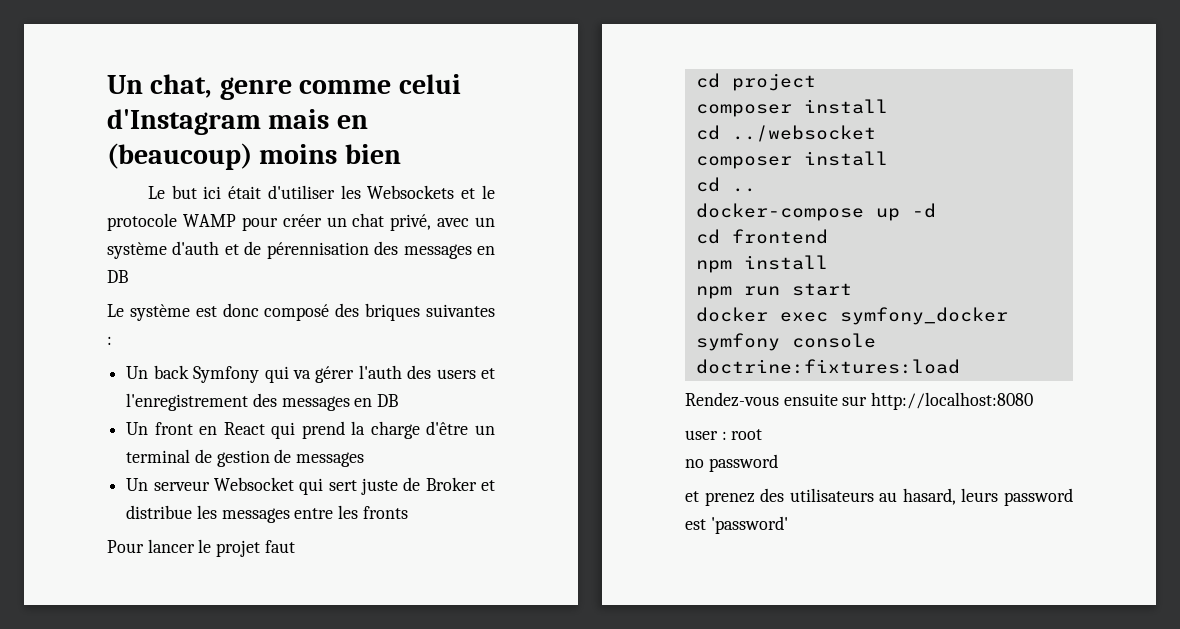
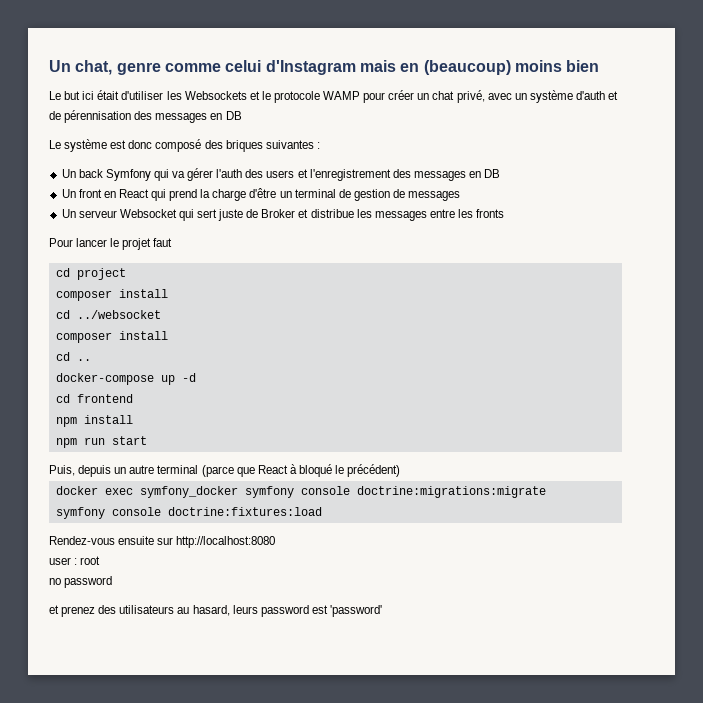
(852, 289) none -> [49,464,401,477] // Puis, depuis un autre terminal (parce que React à bloqué le précédent)
(876, 340) none -> [356,486,546,498] [55,507,161,519] doctrine:migrations:migrate // symfony console

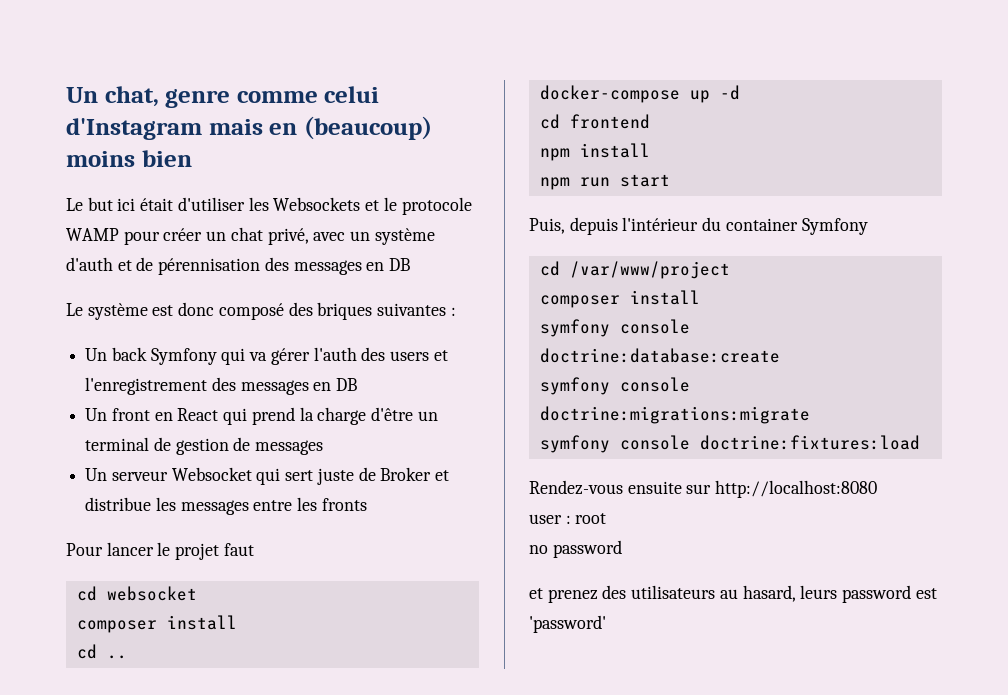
[76,268,126,280] [55,289,168,301] [55,310,161,319] project // composer install // cd ../websocket -> [106,586,197,601] websocket
[114,464,401,477] [55,486,238,498] un autre terminal (parce que React à bloqué le précédent) // docker exec symfony_docker -> [622,217,868,235] [539,261,730,279] [539,290,700,308] [539,319,690,337] [539,348,780,363] l'intérieur du container Symfony // cd /var/www/project // composer install // symfony console doctrine:database:create //

